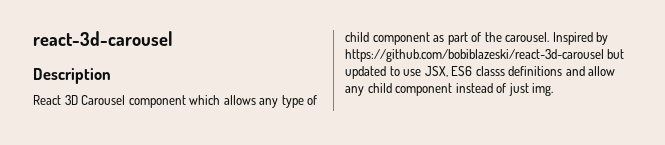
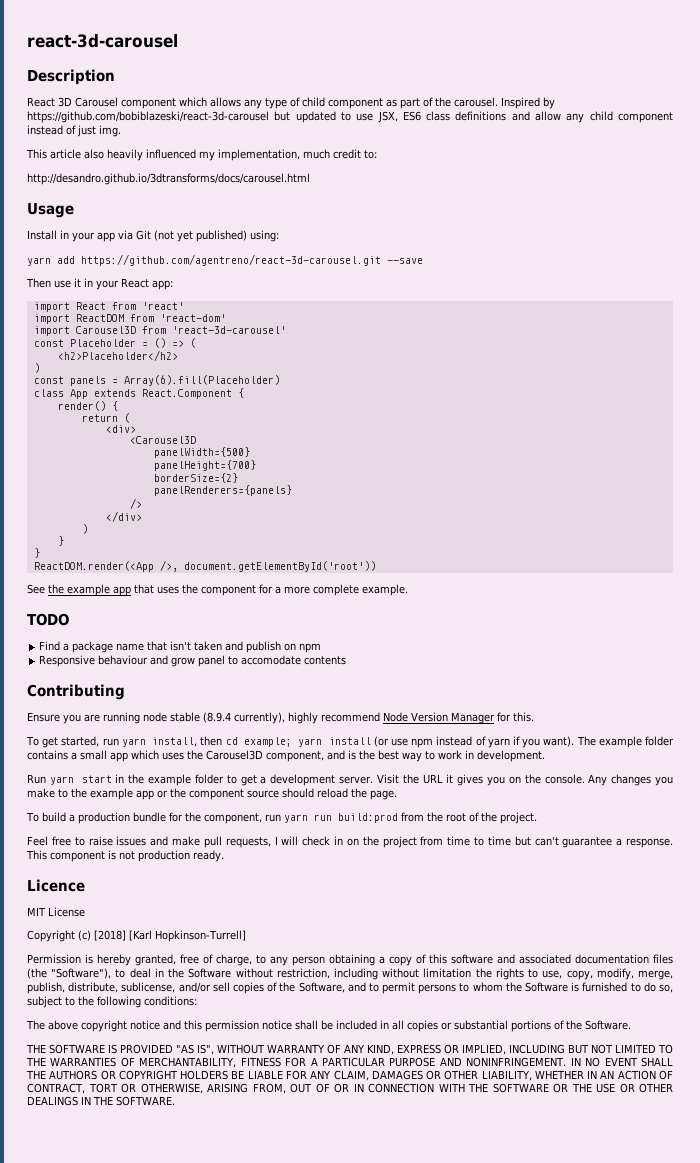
[475,66,505,76] classs -> [426,111,451,121] class
(554, 89) none -> [26,149,377,161] [27,173,310,185] [27,203,74,218] [27,230,279,242] [27,254,423,266] [26,278,173,290] [33,302,184,312] [33,314,226,324] [33,326,286,336] [33,338,196,348] [57,350,178,361] [33,363,40,373] [33,375,280,386] [33,388,244,399] [57,401,118,411] [81,413,130,423] [105,425,136,433] [129,436,196,444] [153,447,250,458] [153,460,256,471] [153,473,238,483] [153,485,292,496] [129,498,142,509] [105,511,142,522] [81,524,88,534] [57,536,64,546] [33,548,40,558] [33,560,376,572] [27,584,408,596] [27,613,69,626] [39,641,322,653] [39,655,347,667] [27,684,125,700] [27,712,534,724] [26,736,674,748] [27,750,545,762] [27,774,673,786] [27,788,397,800] [26,812,537,824] [27,836,673,848] [26,850,224,862] [27,879,85,892] [27,907,85,917] [27,930,246,942] [27,954,673,966] [27,968,673,980] [27,982,673,994] [27,996,197,1008] [26,1020,631,1032] [26,1044,673,1055] [26,1057,673,1068] [26,1070,674,1081] [27,1083,673,1094] [27,1096,175,1106] // This article also heavily influenced my implementation, much credit to: // http://desandro.github.io/3dtransforms/docs/carousel.html // Usage // Install in your app via Git (not yet published) using: // yarn add https://github.com/agentreno/react-3d-carousel.git --save // Then use it in your React app: // import React from 'react' // import ReactDOM from 'react-dom' // import Carousel3D from 'react-3d-carousel' // const Placeholder = () => ( // <h2>Placeholder</h2> // ) // const panels = Array(6).fill(Placeholder) // class App extends React.Component { // render() { // return ( // <div> // <Carousel3D // panelWidth={500} // panelHeight={700} // borderSize={2} // panelRenderers={panels} // /> // </div> // ) // } // } // ReactDOM.render(<App />, document.getElementById('root')) // See the example app that uses the component for a more complete example. // TODO // Find a package name that isn't taken and publish on npm // Responsive behaviour and grow panel to accomodate contents // Contributing // Ensure you are running node stable (8.9.4 currently), highly recommend Node Version Manager for this. // To get started, run yarn install, then cd example; yarn install (or use npm instead of yarn if you want). The example folder contains a small app which uses the Carousel3D component, and is the best way to work in development. // Run yarn start in the example folder to get a development server. Visit the URL it gives you on the console. Any changes you make to the example app or the component source should reload the page. // To build a production bundle for the component, run yarn run build:prod from the root of the project. // Feel free to raise issues and make pull requests, I will check in on the project from time to time but can't guarantee a response. This component is not production ready. // Licence // MIT License // Copyright (c) [2018] [Karl Hopkinson-Turrell] // Permission is hereby granted, free of charge, to any person obtaining a copy of this software and associated documentation files (the "Software"), to deal in the Software without restriction, including without limitation the rights to use, copy, modify, merge, publish, distribute, sublicense, and/or sell copies of the Software, and to permit persons to whom the Software is furnished to do so, subject to the following conditions: // The above copyright notice and this permission notice shall be included in all copies or substantial portions of the Software. // THE SOFTWARE IS PROVIDED "AS IS", WITHOUT WARRANTY OF ANY KIND, EXPRESS OR IMPLIED, INCLUDING BUT NOT LIMITED TO THE WARRANTIES OF MERCHANTABILITY, FITNESS FOR A PARTICULAR PURPOSE AND NONINFRINGEMENT. IN NO EVENT SHALL THE AUTHORS OR COPYRIGHT HOLDERS BE LIABLE FOR ANY CLAIM, DAMAGES OR OTHER LIABILITY, WHETHER IN AN ACTION OF CONTRACT, TORT OR OTHERWISE, ARISING FROM, OUT OF OR IN CONNECTION WITH THE SOFTWARE OR THE USE OR OTHER DEALINGS IN THE SOFTWARE.

